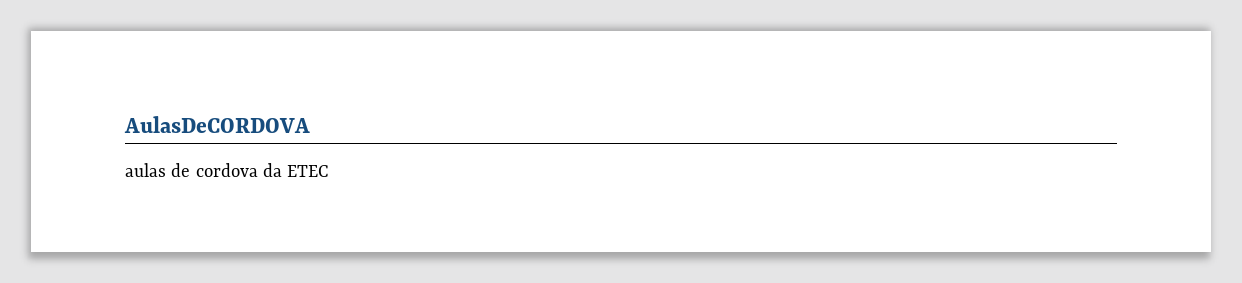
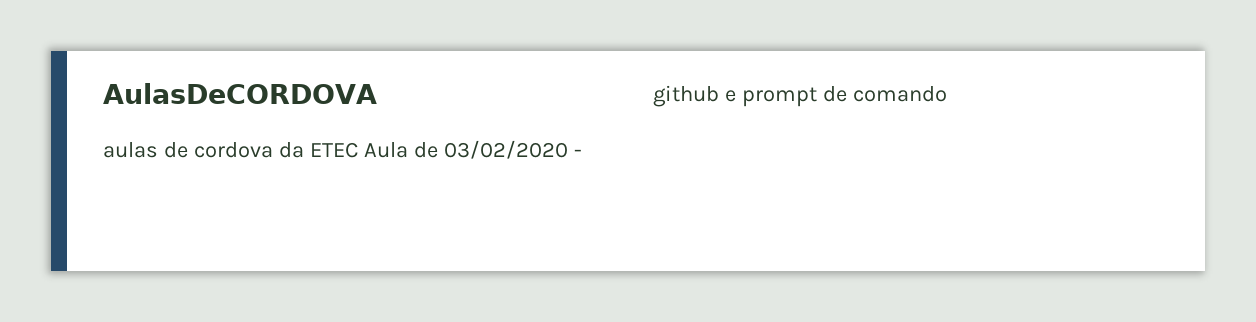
(329, 171) none -> [363,140,582,159] [653,85,947,107] Aula de 03/02/2020 - github e prompt de comando

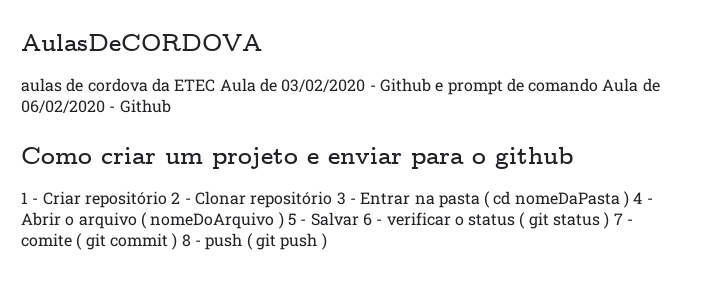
[653,85,719,107] github -> [379,78,431,92] Github
(947, 94) none -> [602,78,660,92] [21,99,171,113] [21,147,573,169] [21,191,653,208] [21,212,634,229] [21,233,327,250] Aula de 06/02/2020 - Github // Como criar um projeto e enviar para o github // 1 - Criar repositório 2 - Clonar repositório 3 - Entrar na pasta ( cd nomeDaPasta ) 4 - Abrir o arquivo ( nomeDoArquivo ) 5 - Salvar 6 - verificar o status ( git status ) 7 - comite ( git commit ) 8 - push ( git push )

